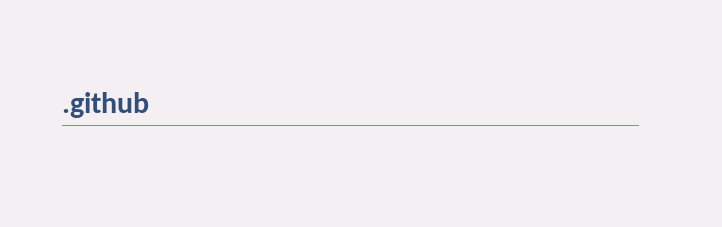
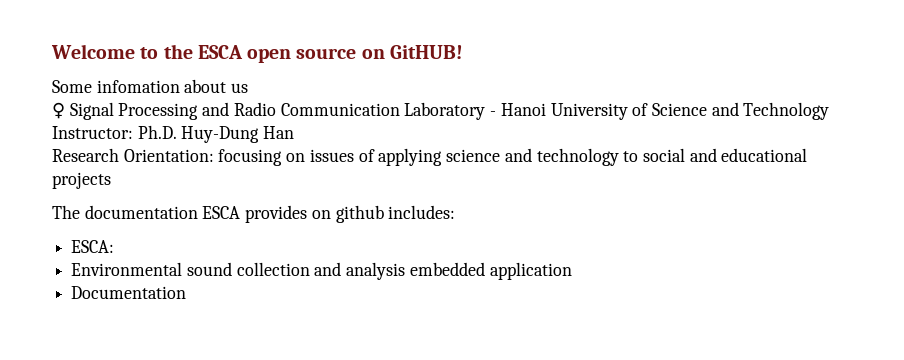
[62,92,149,118] .github -> [51,44,463,63] [52,79,249,93] [52,102,830,120] [52,125,295,143] [52,148,808,166] [52,172,111,189] [52,205,456,223] [71,240,115,253] [71,262,572,280] [71,286,187,299] Welcome to the ESCA open source on GitHUB! // Some infomation about us // ♀ Signal Processing and Radio Communication Laboratory - Hanoi University of Science and Technology Instructor: Ph.D. Huy-Dung Han // Research Orientation: focusing on issues of applying science and technology to social and educational projects // The documentation ESCA provides on github includes: // ESCA: // Environmental sound collection and analysis embedded application // Documentation

